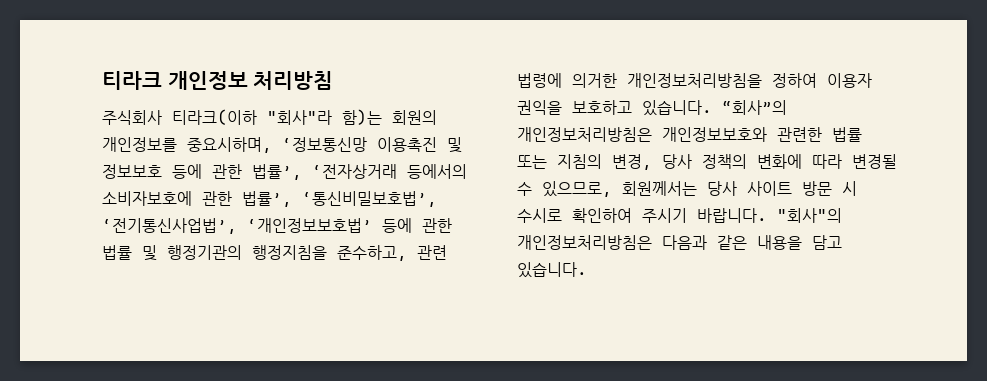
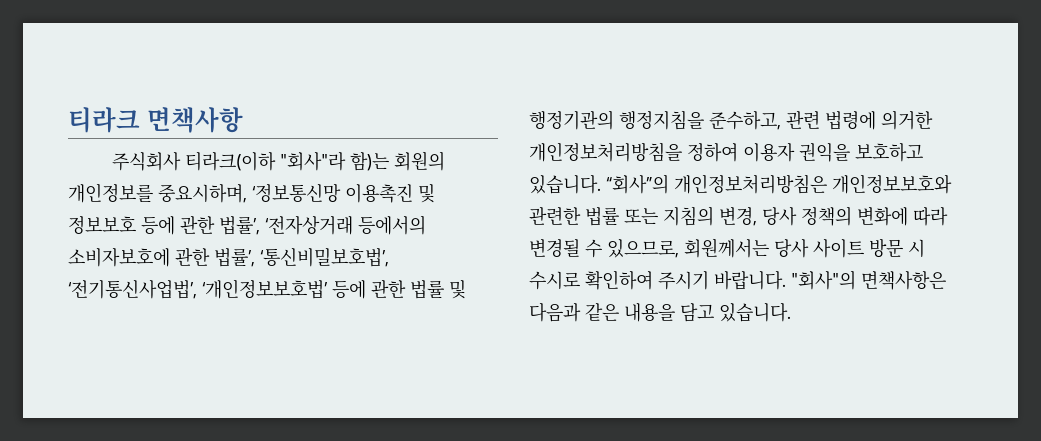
[167,71,334,90] 개인정보 처리방침 -> [146,107,243,133] 면책사항
[517,235,652,250] 개인정보처리방침은 -> [861,271,946,290] 면책사항은

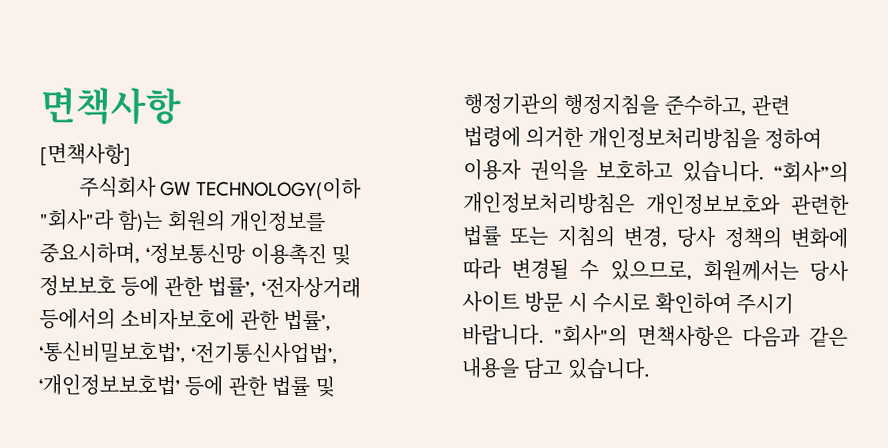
[68,107,140,133] 티라크 -> (40, 106) none
(243, 120) none -> [40,143,131,167] // [면책사항]
[185,152,277,171] 티라크(이하 -> [160,177,362,202] GW TECHNOLOGY(이하

